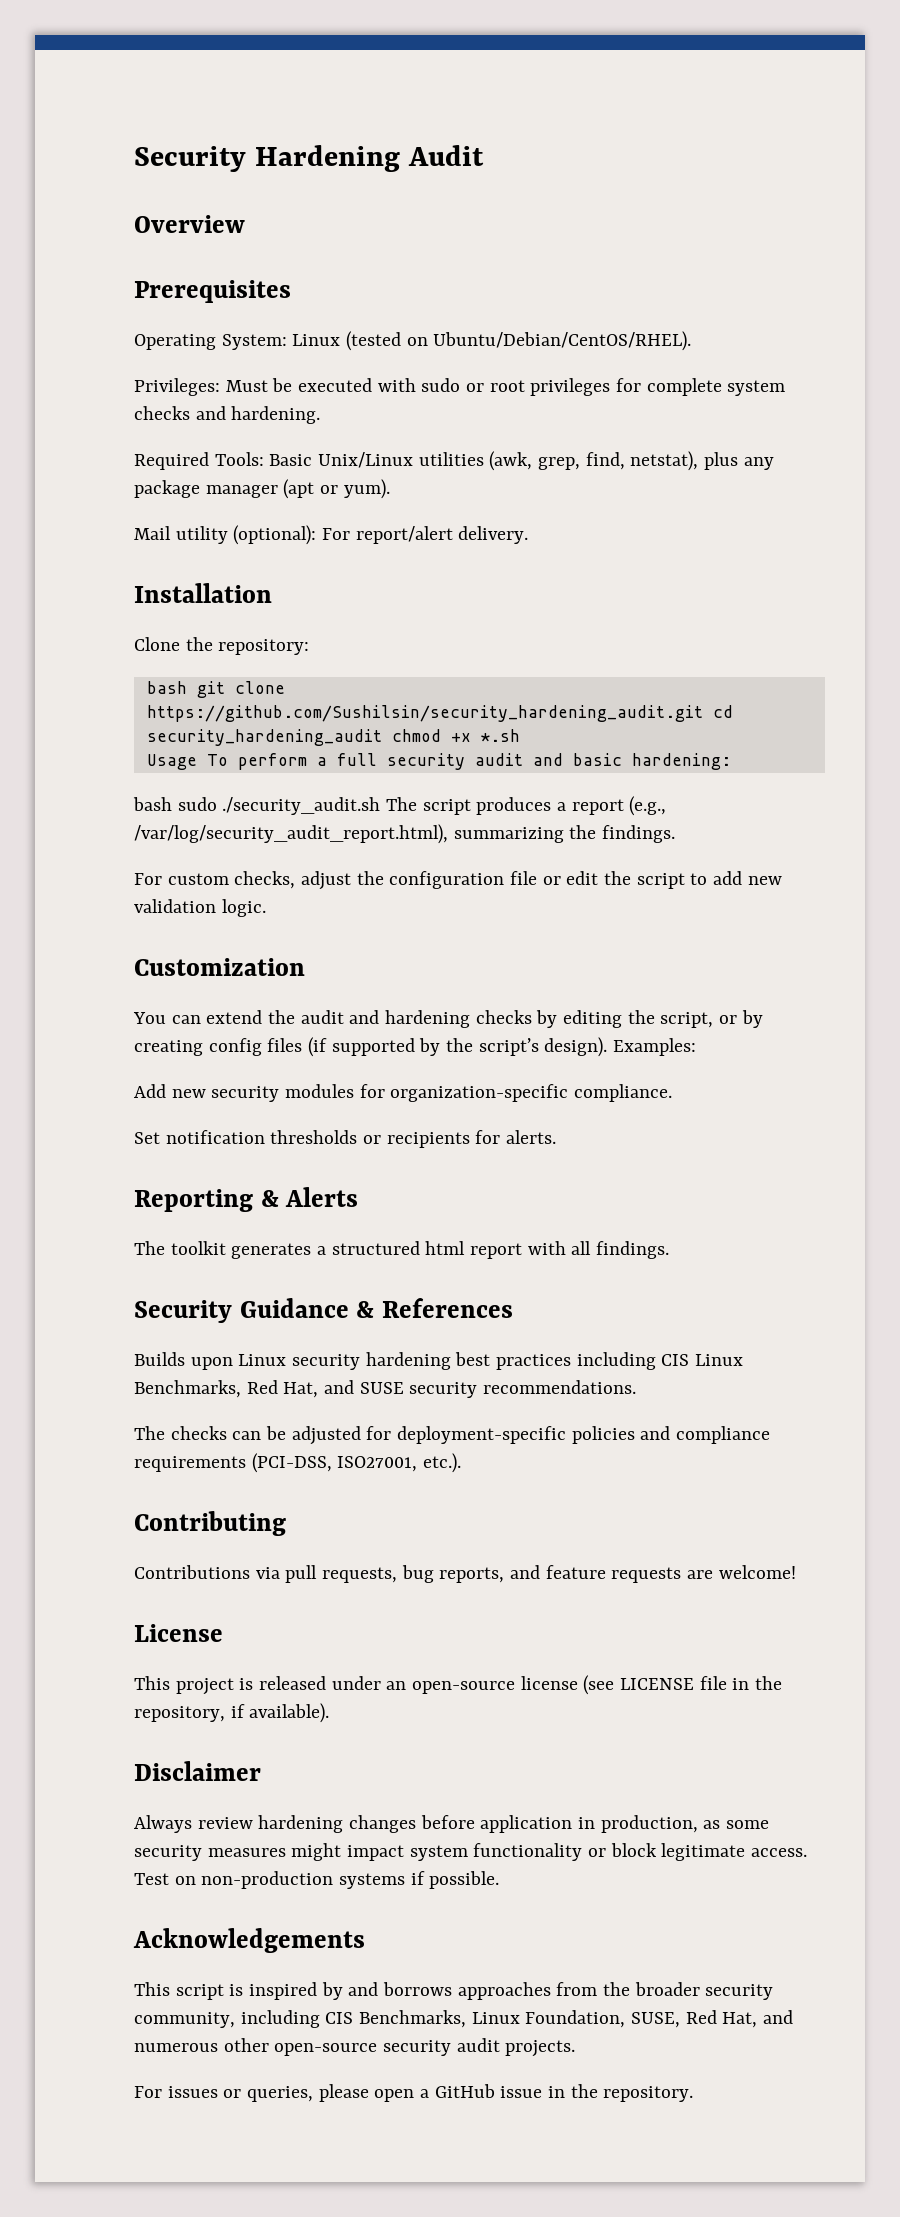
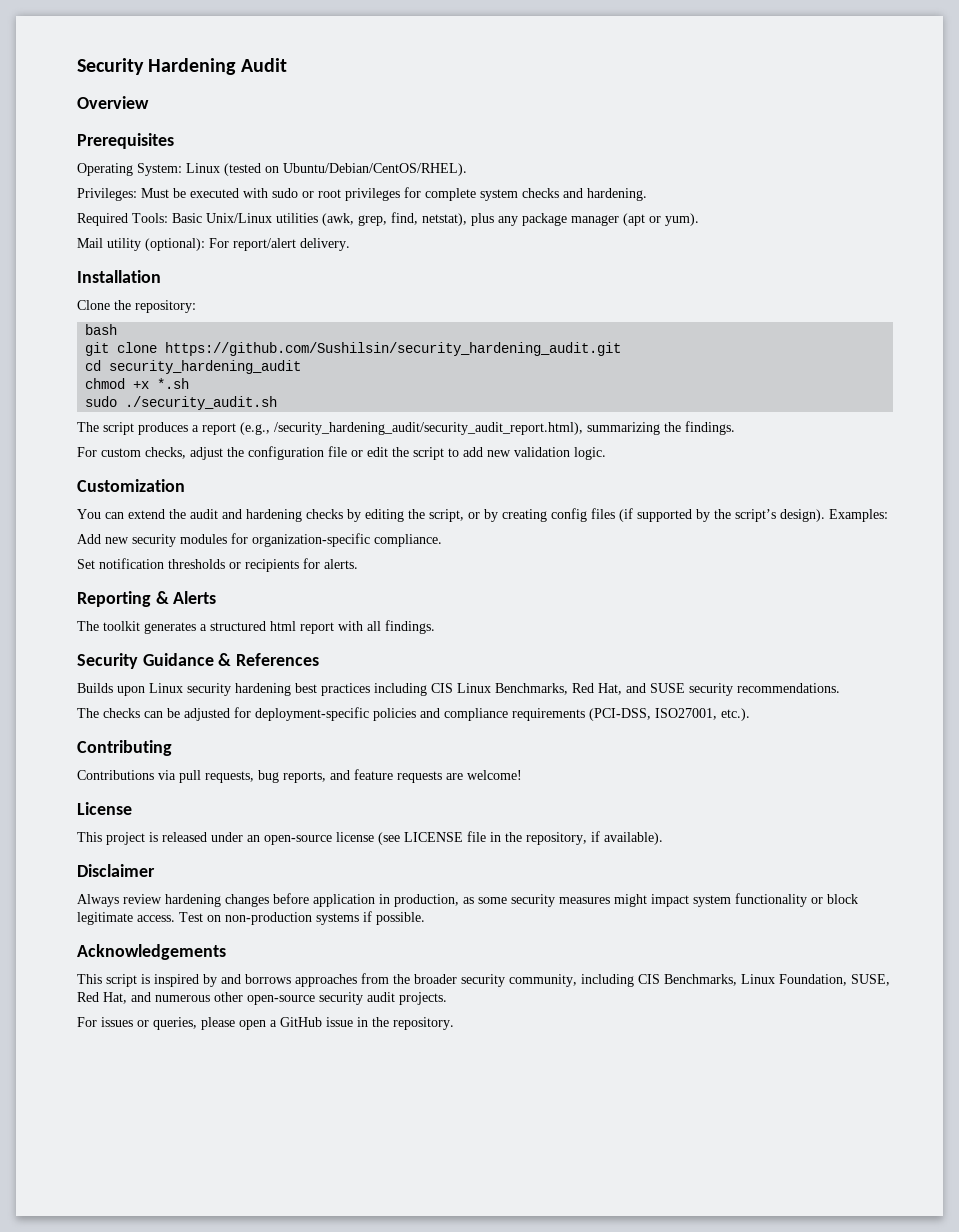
(187, 687) none -> (118, 329) //
(703, 713) none -> (622, 349) //
(382, 737) none -> (302, 367) //
[146,753,731,770] [133,797,172,811] Usage To perform a full security audit and basic hardening: // bash -> (190, 383) none
(381, 806) none -> (278, 403) //
[134,824,448,844] /var/log/security_audit_report.html), -> [274,422,583,435] /security_hardening_audit/security_audit_report.html),

